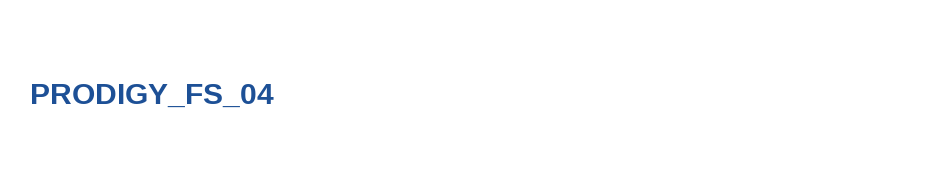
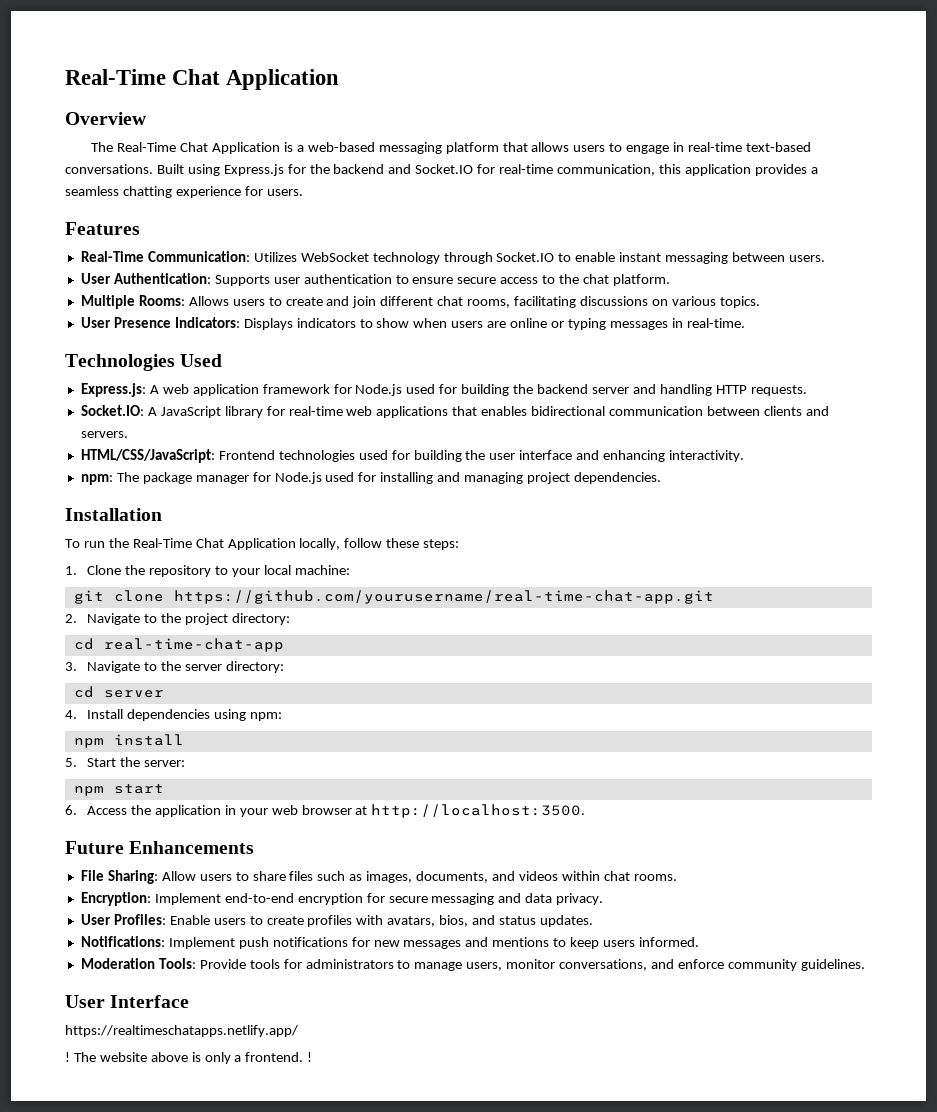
[30,84,274,108] PRODIGY_FS_04 -> [65,69,340,90] [65,112,146,125] [91,142,811,154] [65,164,818,176] [65,186,303,198] [65,222,140,235] [80,251,825,264] [80,273,670,286] [80,295,760,309] [80,317,745,330] [65,354,223,371] [80,383,807,397] [80,405,829,418] [80,431,128,438] [80,449,745,463] [80,472,661,485] [65,508,162,521] [65,538,460,550] [65,565,350,577] [73,590,714,604] [65,613,290,625] [73,638,284,652] [65,661,284,673] [73,686,164,698] [65,709,282,721] [73,734,184,748] [65,757,185,767] [73,784,164,796] [65,804,586,818] [65,841,255,854] [80,870,677,884] [80,892,604,906] [80,914,593,927] [80,936,699,949] [80,958,865,971] [65,995,190,1008] [65,1025,298,1037] [65,1052,313,1064] Real-Time Chat Application // Overview // The Real-Time Chat Application is a web-based messaging platform that allows users to engage in real-time text-based conversations. Built using Express.js for the backend and Socket.IO for real-time communication, this application provides a seamless chatting experience for users. // Features // Real-Time Communication: Utilizes WebSocket technology through Socket.IO to enable instant messaging between users. // User Authentication: Supports user authentication to ensure secure access to the chat platform. // Multiple Rooms: Allows users to create and join different chat rooms, facilitating discussions on various topics. // User Presence Indicators: Displays indicators to show when users are online or typing messages in real-time. // Technologies Used // Express.js: A web application framework for Node.js used for building the backend server and handling HTTP requests. // Socket.IO: A JavaScript library for real-time web applications that enables bidirectional communication between clients and servers. // HTML/CSS/JavaScript: Frontend technologies used for building the user interface and enhancing interactivity. // npm: The package manager for Node.js used for installing and managing project dependencies. // Installation // To run the Real-Time Chat Application locally, follow these steps: // 1. Clone the repository to your local machine: // git clone https://github.com/yourusername/real-time-chat-app.git // 2. Navigate to the project directory: // cd real-time-chat-app // 3. Navigate to the server directory: // cd server // 4. Install dependencies using npm: // npm install // 5. Start the server: // npm start // 6. Access the application in your web browser at http://localhost:3500. // Future Enhancements // File Sharing: Allow users to share files such as images, documents, and videos within chat rooms. // Encryption: Implement end-to-end encryption for secure messaging and data privacy. // User Profiles: Enable users to create profiles with avatars, bios, and status updates. // Notifications: Implement push notifications for new messages and mentions to keep users informed. // Moderation Tools: Provide tools for administrators to manage users, monitor conversations, and enforce community guidelines. // User Interface // https://realtimeschatapps.netlify.app/ // ! The website above is only a frontend. !

